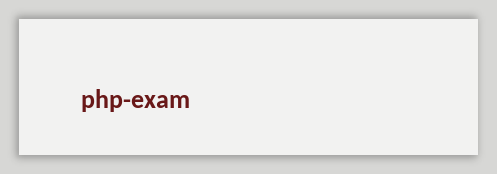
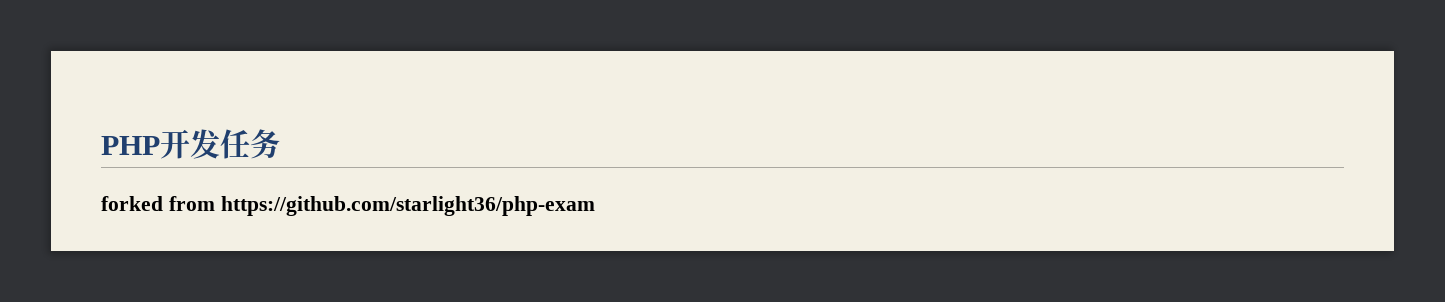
[81,89,190,112] php-exam -> [101,129,280,159] [101,196,595,216] PHP开发任务 // forked from https://github.com/starlight36/php-exam

